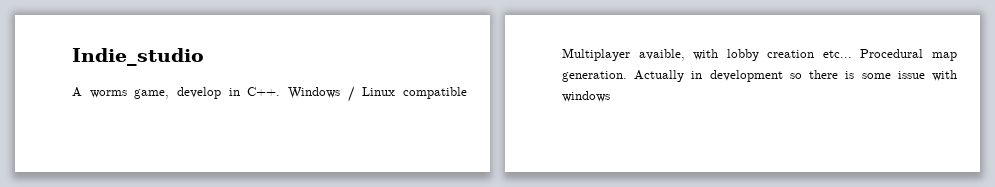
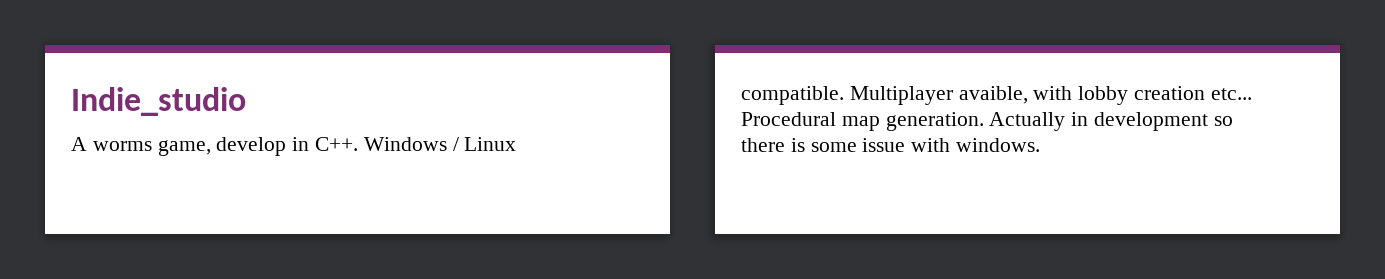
[403,87,468,99] compatible -> [741,86,844,105] compatible.
[562,91,610,102] windows -> [956,138,1041,152] windows.

